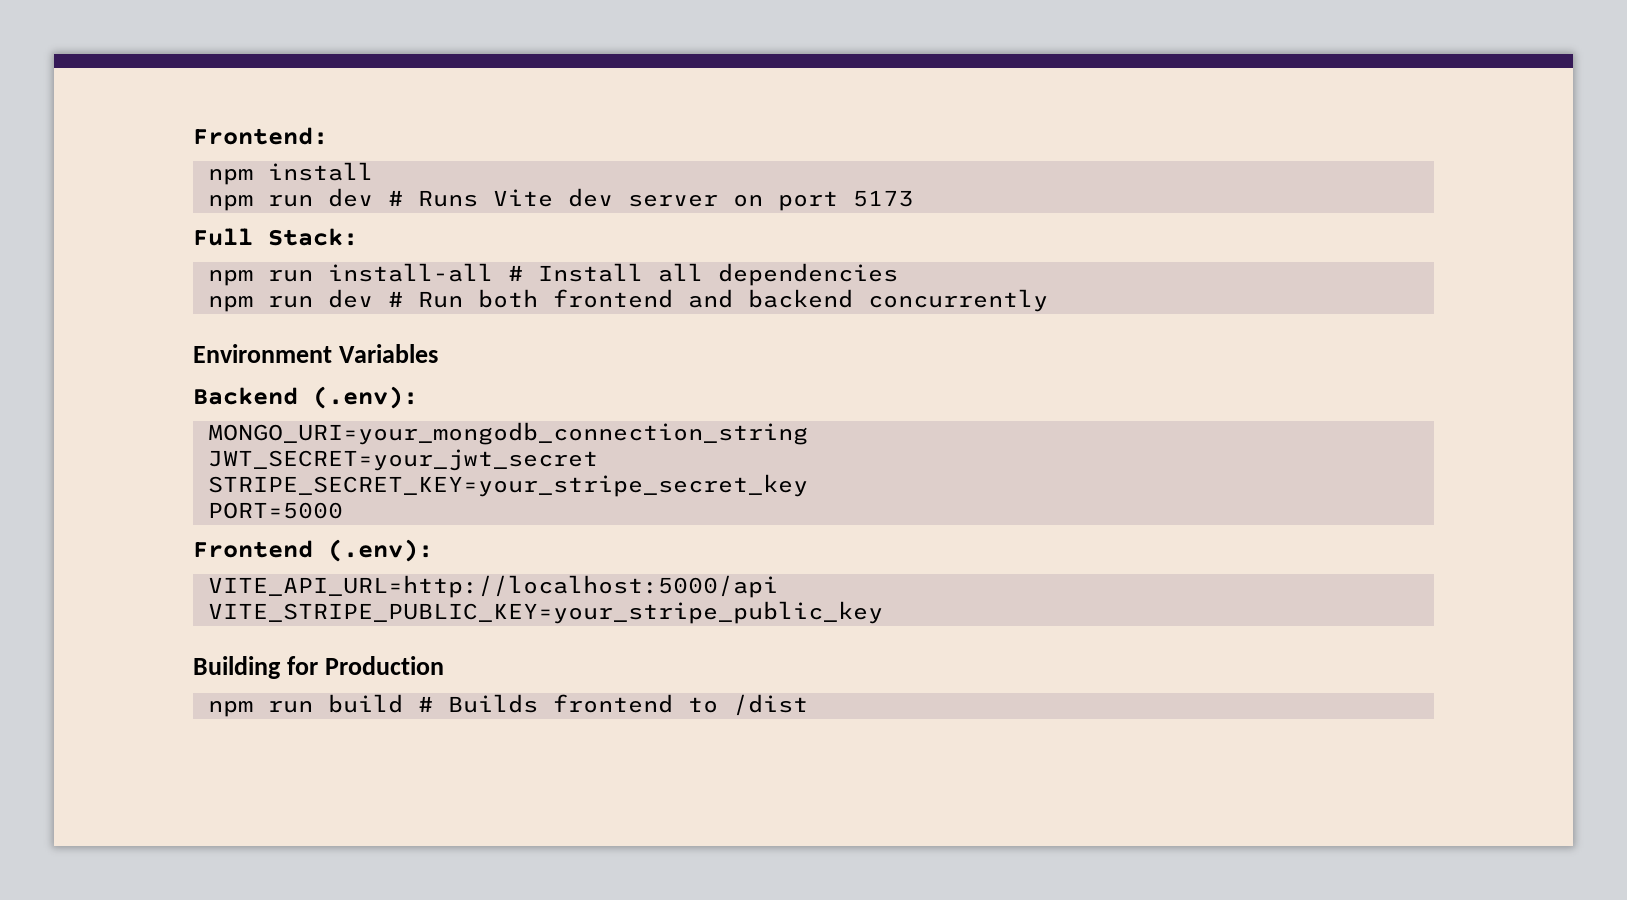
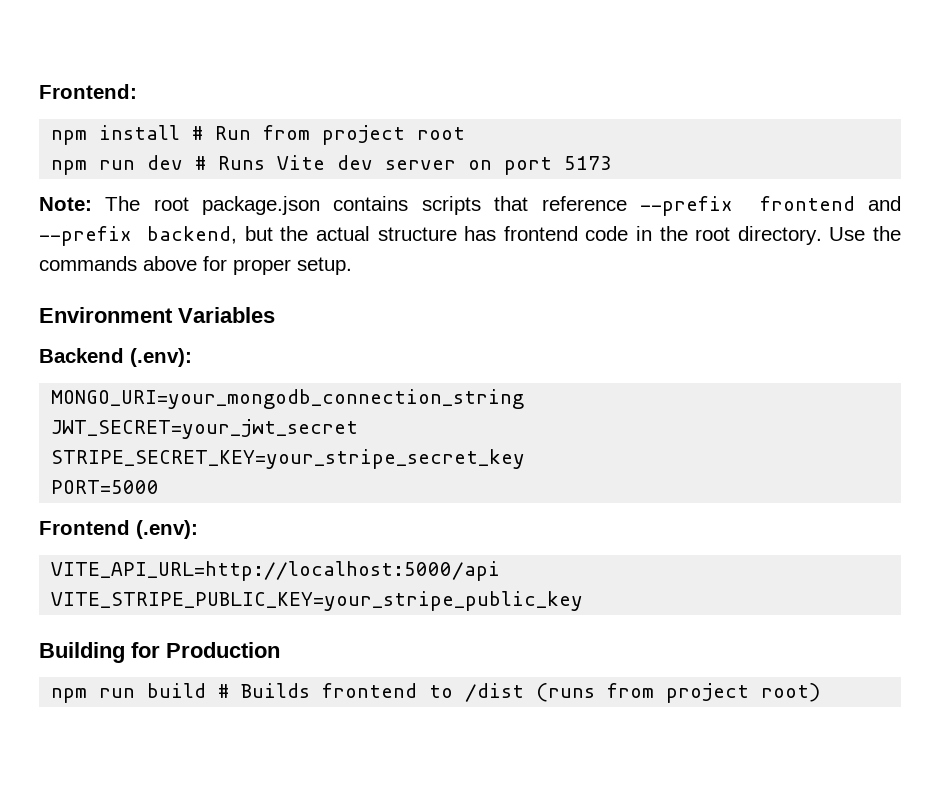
(374, 171) none -> [192,125,466,145] # Run from project root
[193,228,358,246] [208,263,899,286] [208,289,1049,312] Full Stack: // npm run install-all # Install all dependencies // npm run dev # Run both frontend and backend concurrently -> [39,196,902,216] [39,226,902,246] [39,256,352,275] Note: The root package.json contains scripts that reference --prefix frontend and --prefix backend, but the actual structure has frontend code in the root directory. Use the commands above for proper setup.
(809, 705) none -> [536,683,821,703] (runs from project root)

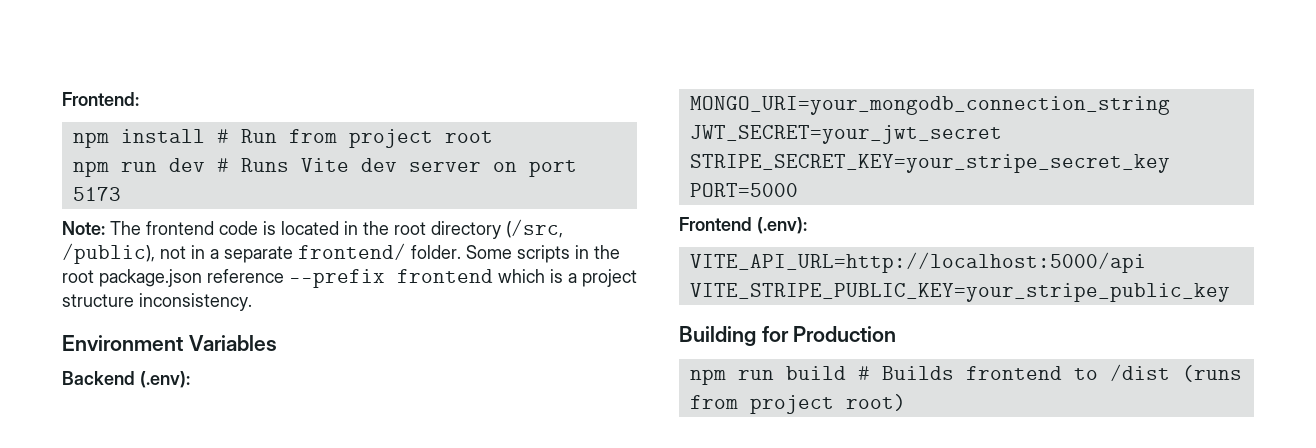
[153,196,902,216] [39,226,902,246] [39,256,352,275] root package.json contains scripts that reference --prefix frontend and --prefix backend, but the actual structure has frontend code in the root directory. Use the commands above for proper setup. -> [146,219,563,239] [62,243,620,264] [62,269,637,288] [62,293,252,311] frontend code is located in the root directory (/src, /public), not in a separate frontend/ folder. Some scripts in the root package.json reference --prefix frontend which is a project structure inconsistency.

